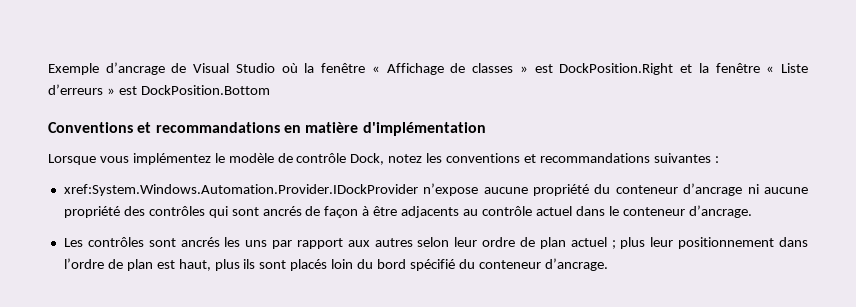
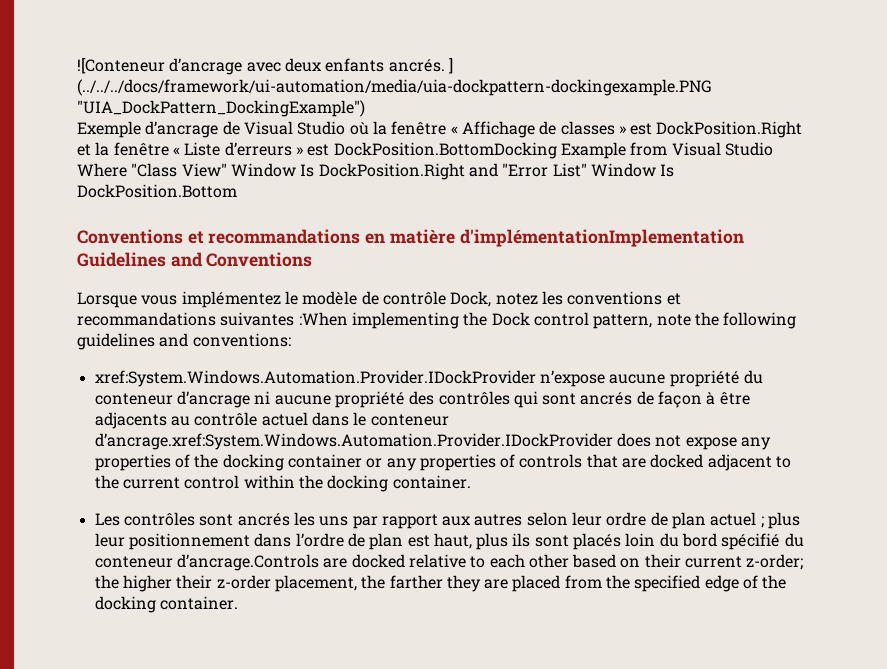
(48, 69) none -> [77,58,453,75] [77,79,712,96] [77,100,365,117] ![Conteneur d’ancrage avec deux enfants ancrés. ] (../../../docs/framework/ui-automation/media/uia-dockpattern-dockingexample.PNG "UIA_DockPattern_DockingExample") //
(137, 90) none -> [333,142,773,159] [77,163,675,180] DockPosition.BottomDocking Example from Visual Studio Where "Class View" Window Is DockPosition.Right and "Error List" Window Is
[362,122,486,136] d'implémentation -> [459,229,744,247] [77,252,313,267] d'implémentationImplementation Guidelines and Conventions
[714,156,719,163] : -> [298,312,797,329] [77,333,291,350] :When implementing the Dock control pattern, note the following guidelines and conventions:
[688,205,752,218] d’ancrage. -> [94,433,771,450] [94,454,792,471] [94,475,471,492] d’ancrage.xref:System.Windows.Automation.Provider.IDockProvider does not expose any properties of the docking container or any properties of controls that are docked adjacent to the current control within the docking container.
[544,258,608,271] d’ancrage. -> [176,554,804,571] [94,575,787,592] [94,596,238,613] d’ancrage.Controls are docked relative to each other based on their current z-order; the higher their z-order placement, the farther they are placed from the specified edge of the docking container.

